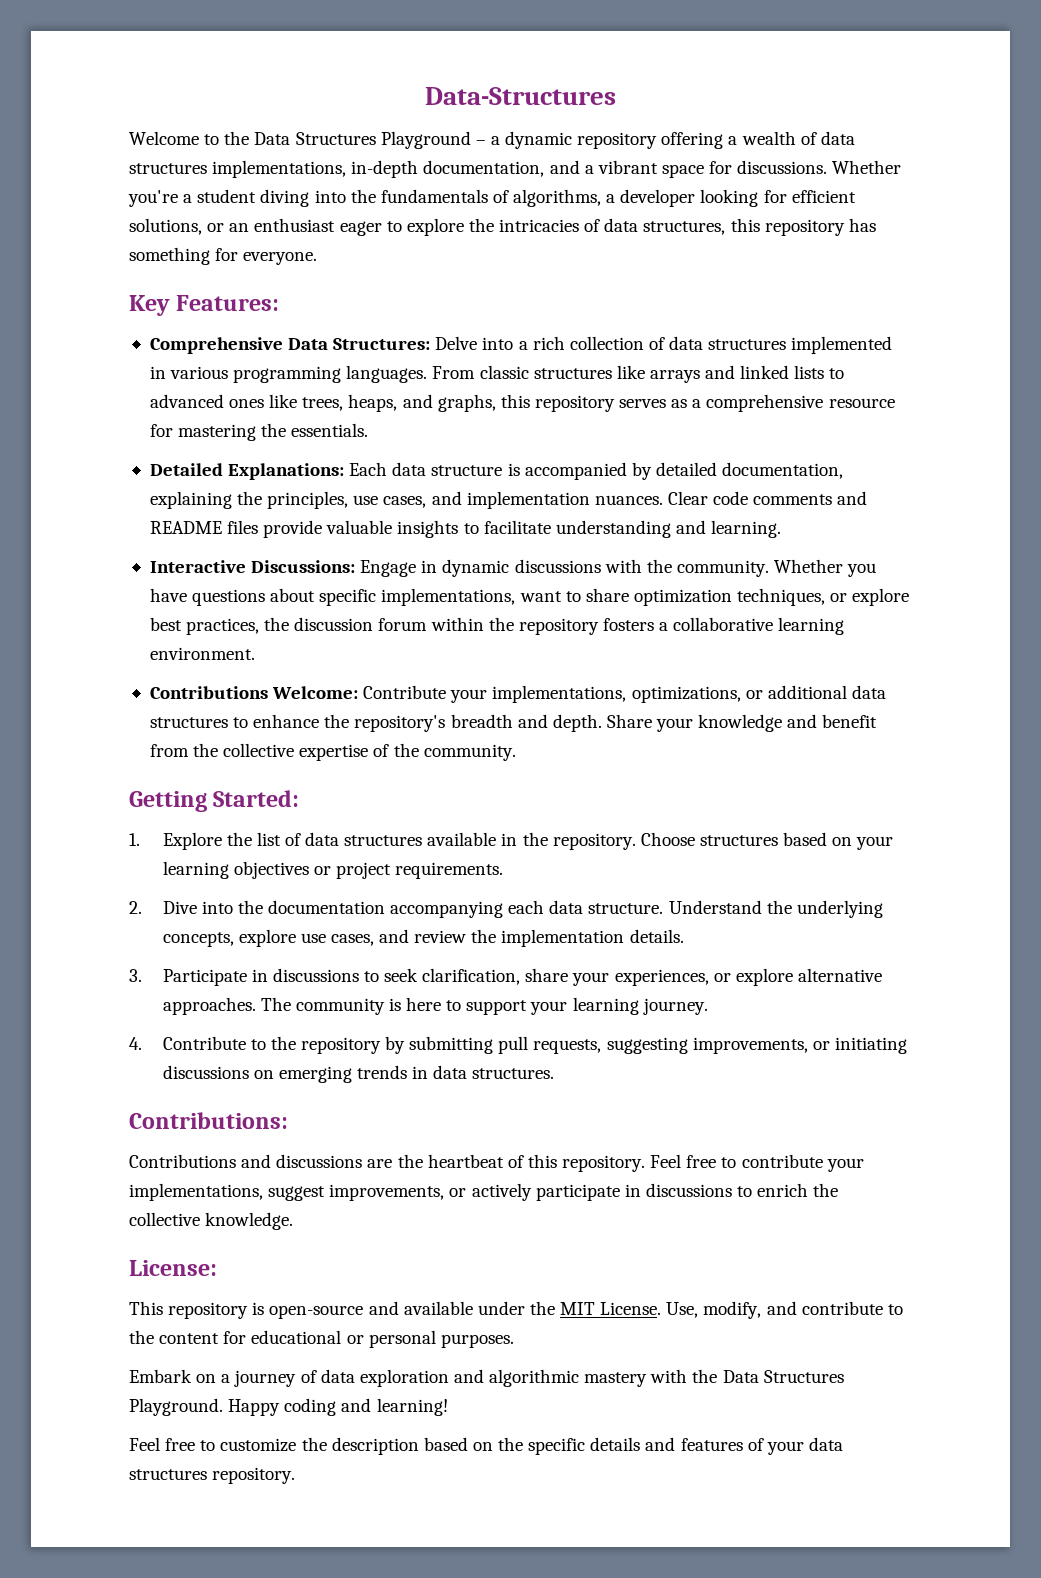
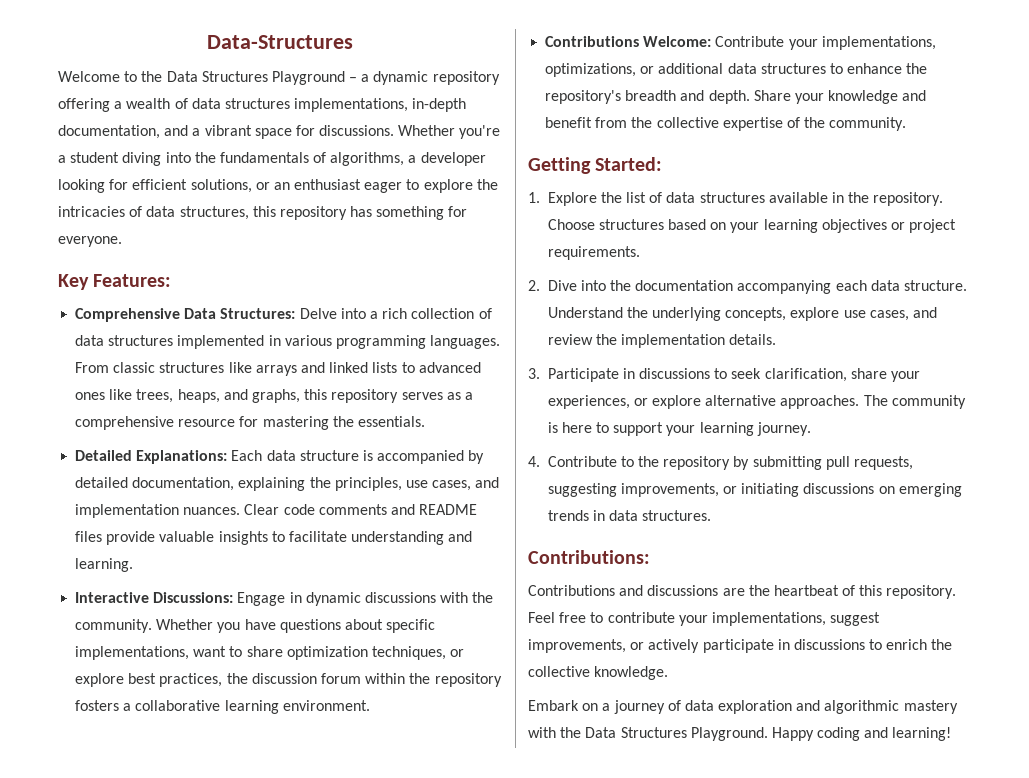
[129,1260,217,1276] [129,1301,903,1319] [129,1330,514,1348] // License: // This repository is open-source and available under the MIT License. Use, modify, and contribute to the content for educational or personal purposes. -> (669, 673) none
[129,1437,843,1455] [129,1467,296,1484] // Feel free to customize the description based on the specific details and features of your data structures repository. -> (952, 734) none

